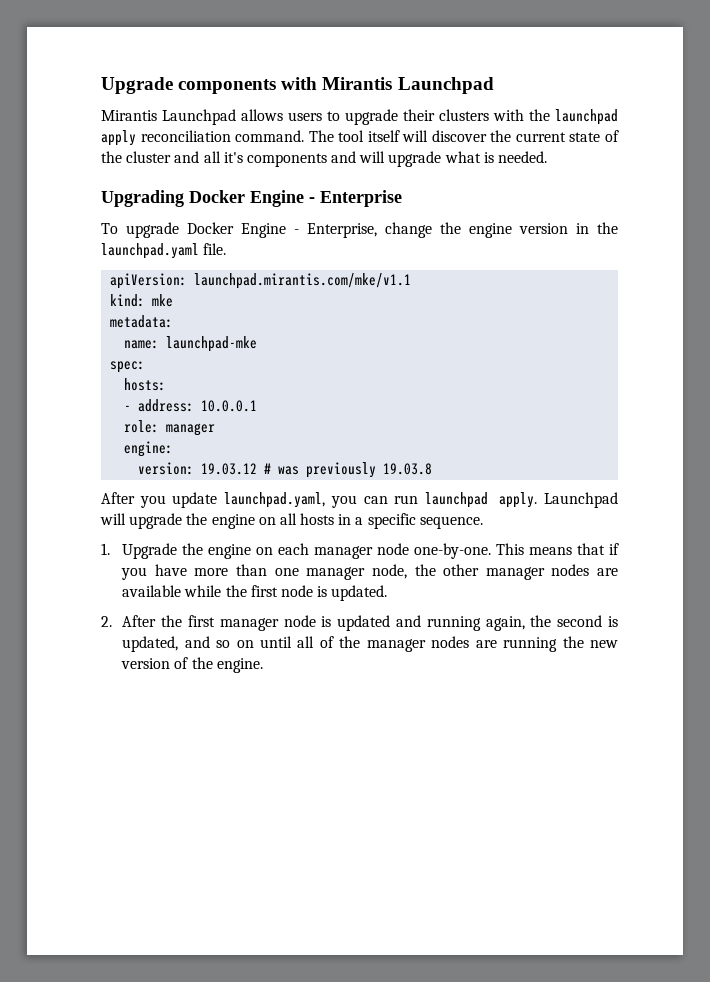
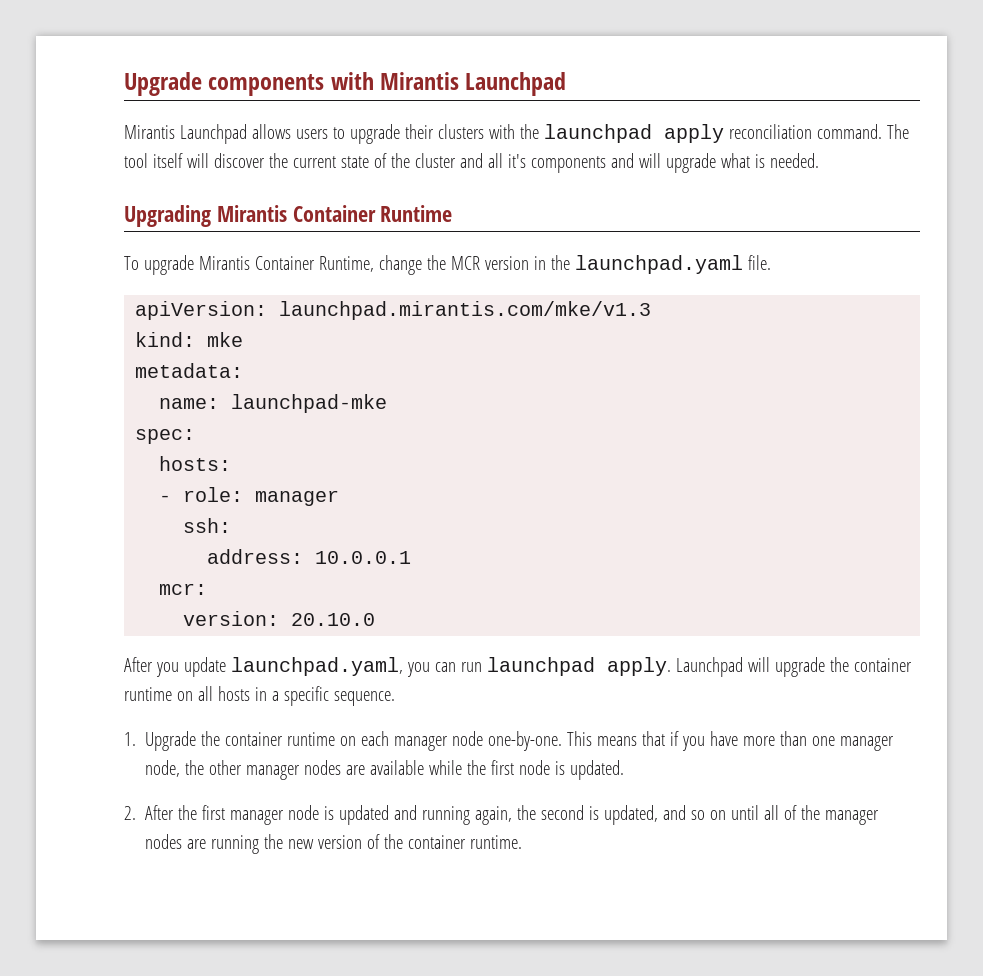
[189,190,402,207] [101,222,377,238] Docker Engine - Enterprise // To upgrade Docker Engine - Enterprise, -> [216,205,453,222] [124,255,374,275] Mirantis Container Runtime // To upgrade Mirantis Container Runtime,
[469,223,512,238] engine -> [450,256,480,270] MCR
[194,273,412,289] launchpad.mirantis.com/mke/v1.1 -> [279,301,652,320] launchpad.mirantis.com/mke/v1.3
(132, 408) none -> [183,487,340,506] [183,518,232,533] role: manager // ssh: //
[124,420,216,436] [124,441,174,457] [138,462,433,478] role: manager // engine: // version: 19.03.12 # was previously 19.03.8 -> [159,583,208,595] [183,611,376,626] mcr: // version: 20.10.0
[211,514,255,529] engine -> [853,658,912,672] [124,687,172,701] container runtime
[208,544,252,559] engine -> [225,732,336,746] container runtime
[216,658,263,673] engine. -> [408,835,523,849] container runtime.

